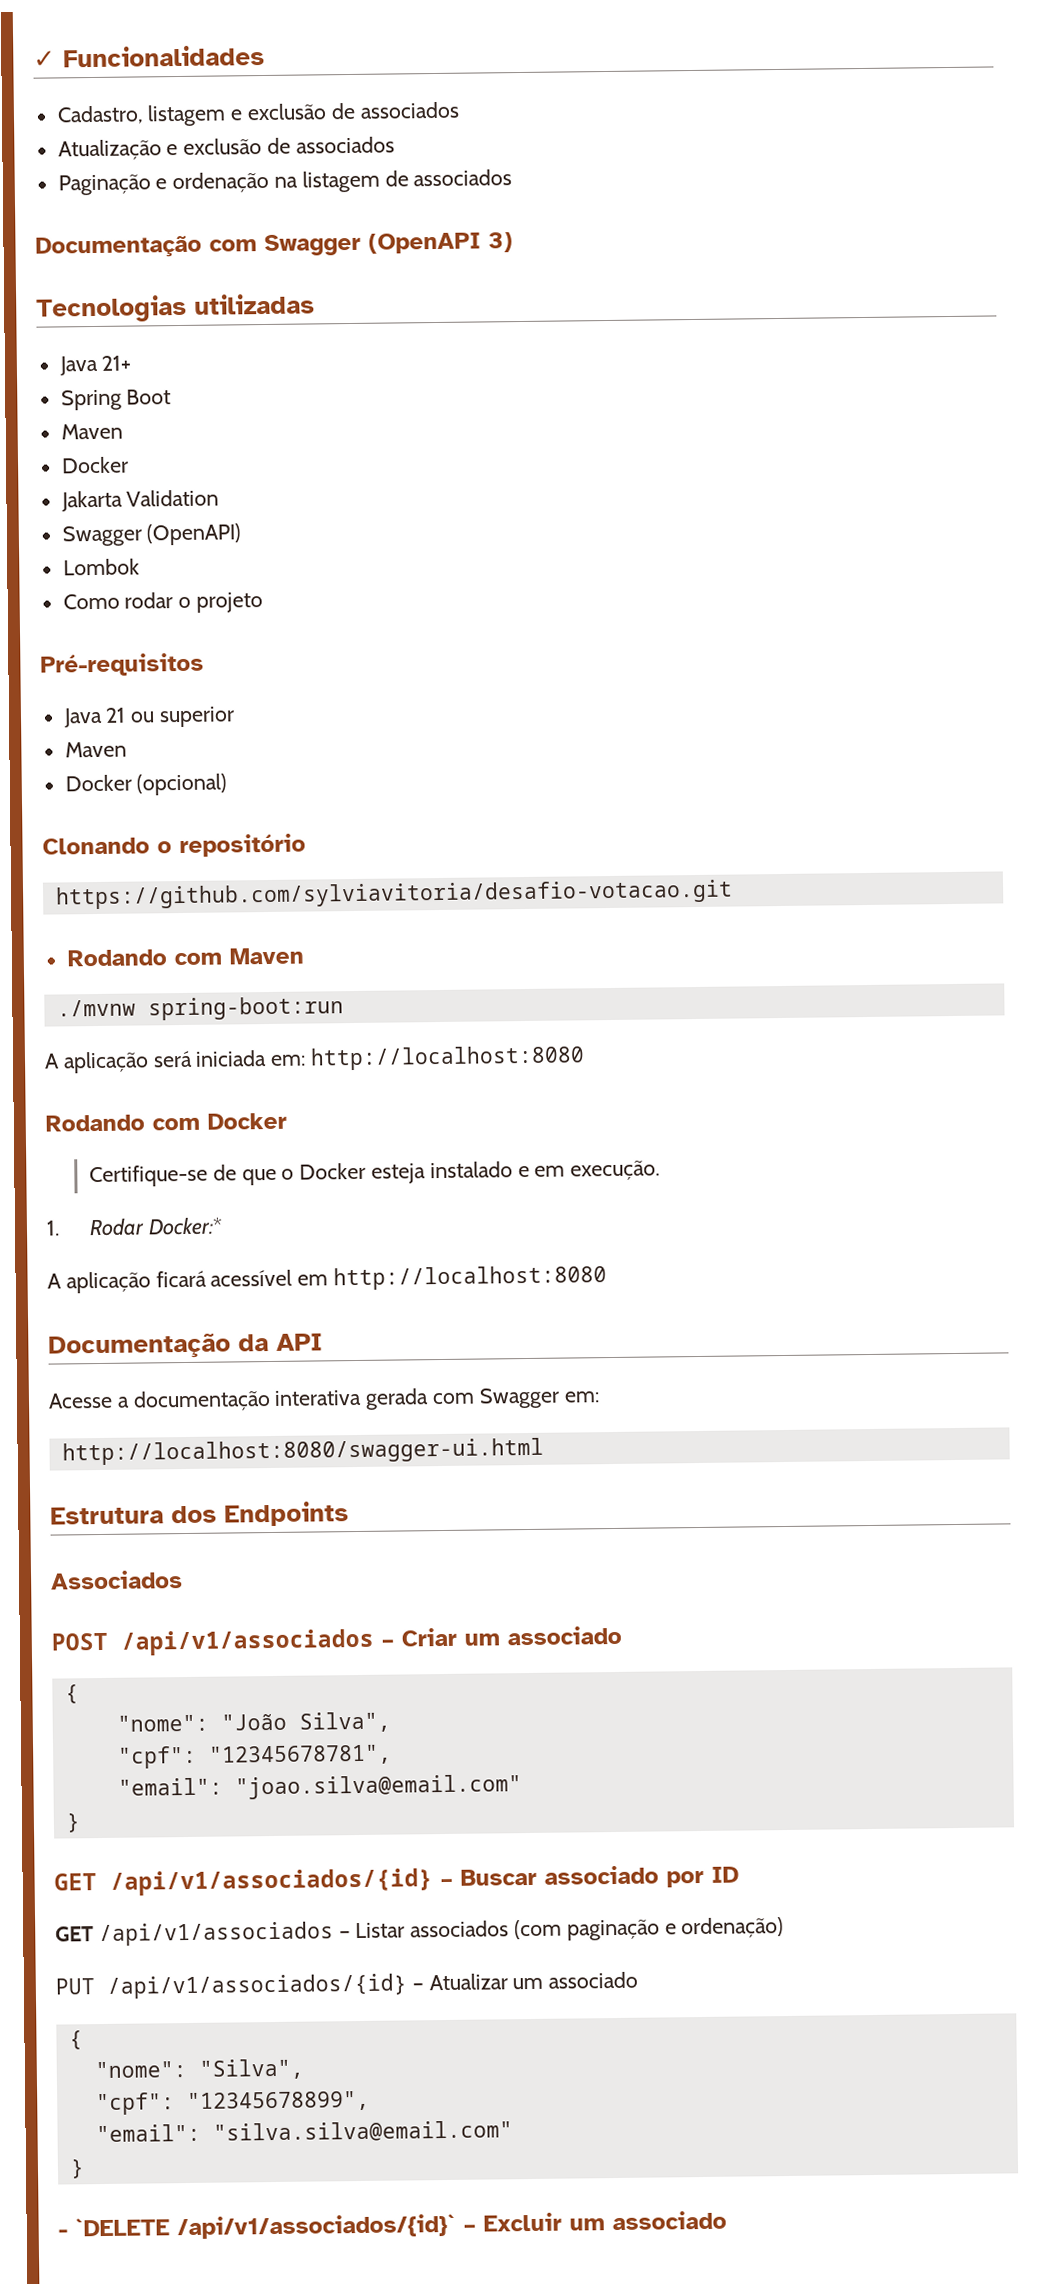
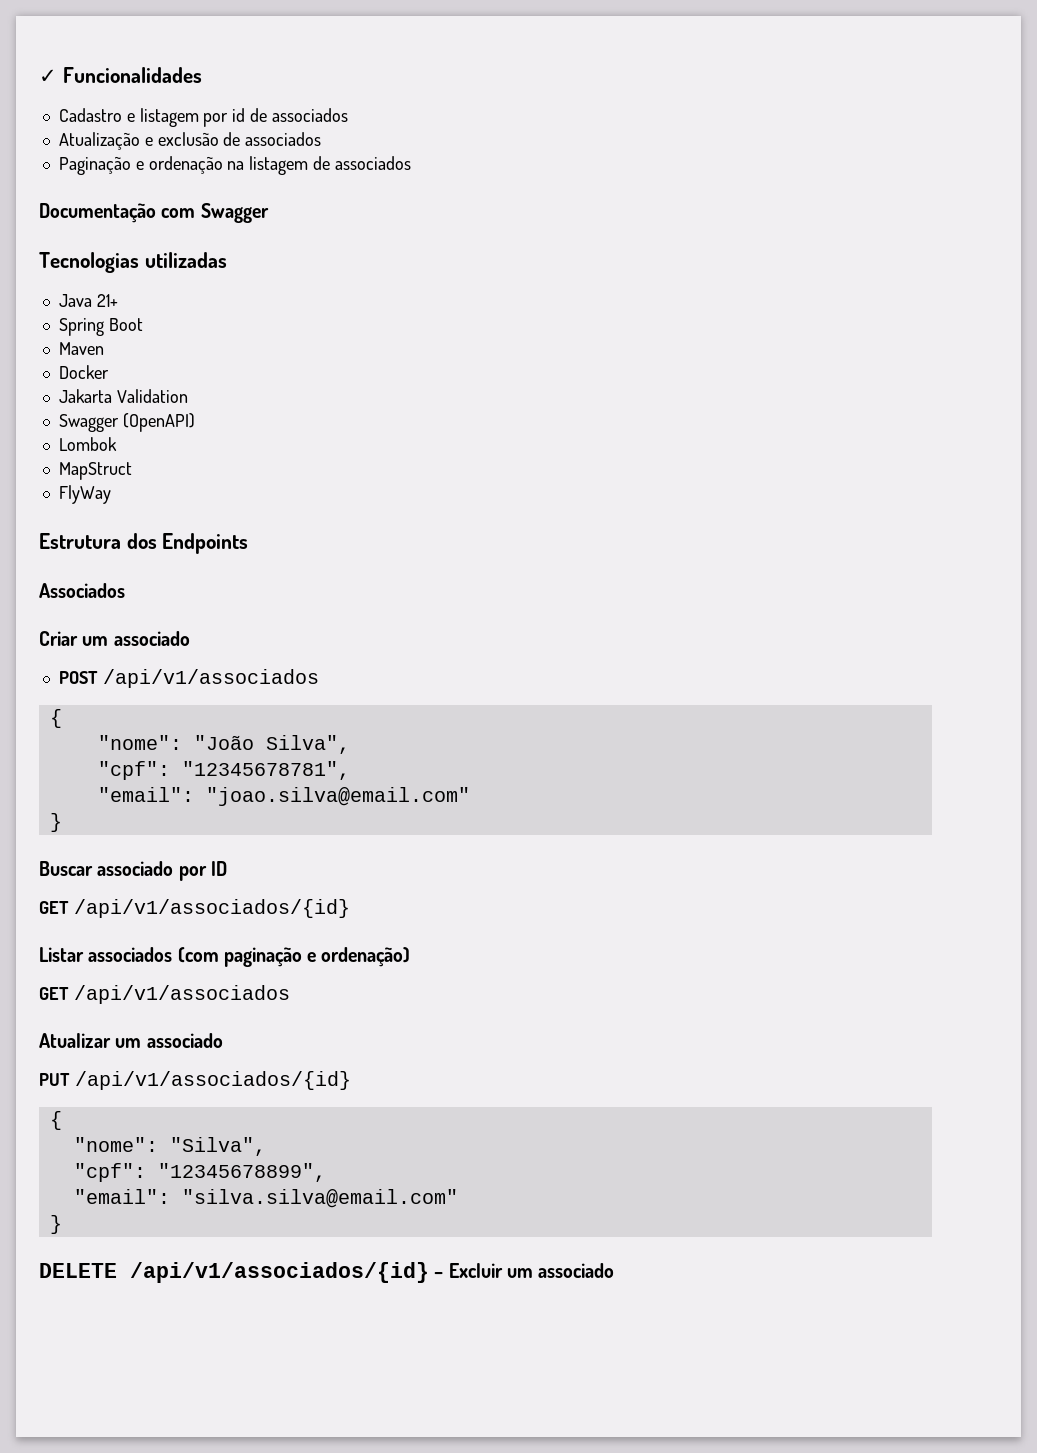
[56,103,328,127] Cadastro, listagem e exclusão -> [58,108,246,127] Cadastro e listagem por id
[368,232,513,254] (OpenAPI 3) -> (269, 213) none
[62,592,264,613] [40,652,204,677] [62,706,236,728] [64,741,127,758] [64,773,228,796] [42,833,306,858] [54,879,733,910] [66,947,304,967] [56,996,344,1021] [44,1045,586,1074] [45,1112,287,1132] [88,1160,661,1188] [46,1216,223,1237] [47,1265,608,1294] [48,1333,323,1360] [48,1387,600,1412] [61,1437,544,1466] Como rodar o projeto // Pré-requisitos // Java 21 ou superior // Maven // Docker (opcional) // Clonando o repositório // https://github.com/sylviavitoria/desafio-votacao.git // Rodando com Maven // ./mvnw spring-boot:run // A aplicação será iniciada em: http://localhost:8080 // Rodando com Docker // Certifique-se de que o Docker esteja instalado e em execução. // 1. Rodar Docker:* // A aplicação ficará acessível em http://localhost:8080 // Documentação da API // Acesse a documentação interativa gerada com Swagger em: // http://localhost:8080/swagger-ui.html -> [58,462,132,480] [58,485,111,504] MapStruct // FlyWay
[51,1628,394,1656] POST /api/v1/associados – -> (125, 590) none
(622, 1635) none -> [58,669,319,688] // POST /api/v1/associados
[54,1868,453,1896] GET /api/v1/associados/{id} – -> (62, 822) none
[98,1921,351,1947] /api/v1/associados – -> [73,899,350,918] /api/v1/associados/{id} //
[55,1973,424,1999] PUT /api/v1/associados/{id} – -> [39,985,290,1004] GET /api/v1/associados //
(639, 1980) none -> [39,1071,351,1090] // PUT /api/v1/associados/{id}
[58,2213,456,2240] - `DELETE /api/v1/associados/{id}` -> [39,1262,429,1283] DELETE /api/v1/associados/{id}

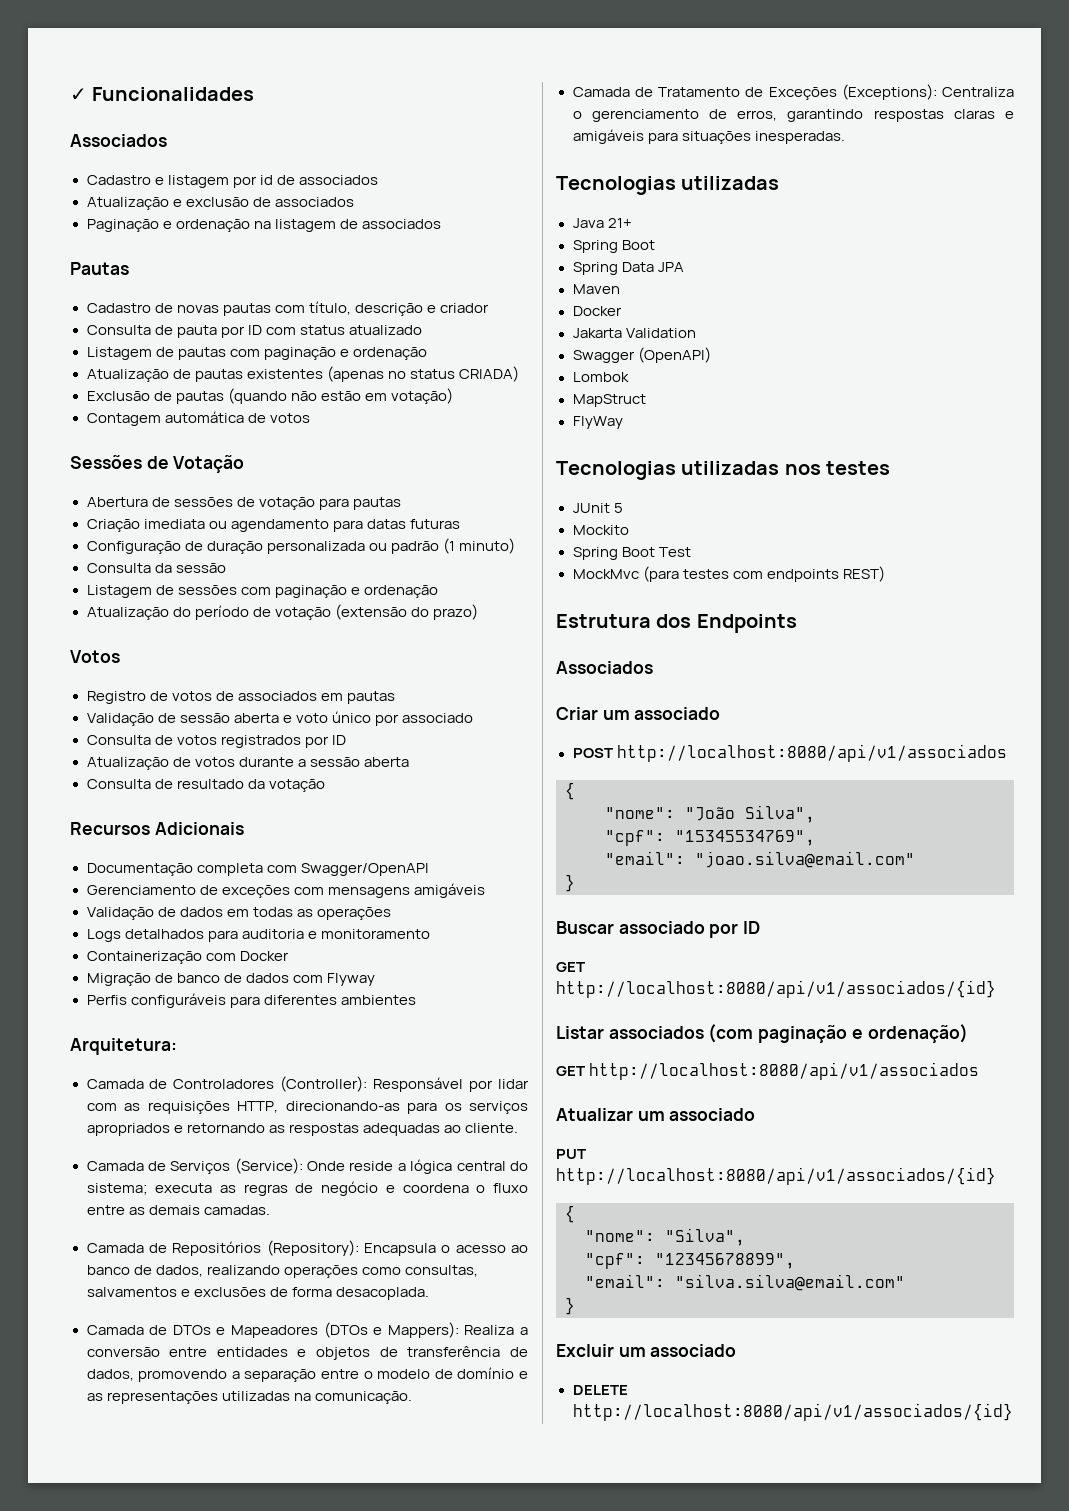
(202, 75) none -> [70,134,167,147] // Associados
[39,203,269,223] Documentação com Swagger -> [70,262,129,275] [86,301,489,316] [86,325,422,338] [86,347,427,360] [86,366,519,382] [86,388,453,404] [86,411,310,426] [70,455,245,473] [86,497,401,510] [86,519,460,532] [86,538,515,554] [86,563,226,573] [86,585,438,598] [86,604,478,620] [70,650,120,663] [86,691,395,704] [86,711,473,726] [86,735,346,748] [86,757,409,770] [86,779,325,792] [70,822,244,835] [86,863,429,876] [86,883,485,898] [86,907,391,920] [86,929,430,942] [86,951,289,964] [86,973,375,986] [86,993,416,1008] [70,1038,177,1055] [86,1076,529,1092] [86,1101,528,1114] [86,1123,518,1136] [86,1158,529,1174] [86,1181,528,1196] [86,1205,270,1215] [86,1240,529,1256] [86,1265,478,1278] [86,1287,429,1300] [86,1322,528,1338] [86,1346,528,1360] [86,1367,528,1382] [86,1391,412,1404] [572,84,1014,100] [572,109,1014,122] [572,129,845,144] Pautas // Cadastro de novas pautas com título, descrição e criador // Consulta de pauta por ID com status atualizado // Listagem de pautas com paginação e ordenação // Atualização de pautas existentes (apenas no status CRIADA) // Exclusão de pautas (quando não estão em votação) // Contagem automática de votos // Sessões de Votação // Abertura de sessões de votação para pautas // Criação imediata ou agendamento para datas futuras // Configuração de duração personalizada ou padrão (1 minuto) // Consulta da sessão // Listagem de sessões com paginação e ordenação // Atualização do período de votação (extensão do prazo) // Votos // Registro de votos de associados em pautas // Validação de sessão aberta e voto único por associado // Consulta de votos registrados por ID // Atualização de votos durante a sessão aberta // Consulta de resultado da votação // Recursos Adicionais // Documentação completa com Swagger/OpenAPI // Gerenciamento de exceções com mensagens amigáveis // Validação de dados em todas as operações // Logs detalhados para auditoria e monitoramento // Containerização com Docker // Migração de banco de dados com Flyway // Perfis configuráveis para diferentes ambientes // Arquitetura: // Camada de Controladores (Controller): Responsável por lidar com as requisições HTTP, direcionando-as para os serviços apropriados e retornando as respostas adequadas ao cliente. // Camada de Serviços (Service): Onde reside a lógica central do sistema; executa as regras de negócio e coordena o fluxo entre as demais camadas. // Camada de Repositórios (Repository): Encapsula o acesso ao banco de dados, realizando operações como consultas, salvamentos e exclusões de forma desacoplada. // Camada de DTOs e Mapeadores (DTOs e Mappers): Realiza a conversão entre entidades e objetos de transferência de dados, promovendo a separação entre o modelo de domínio e as representações utilizadas na comunicação. // Camada de Tratamento de Exceções (Exceptions): Centraliza o gerenciamento de erros, garantindo respostas claras e amigáveis para situações inesperadas.
(143, 324) none -> [572,262,684,275] // Spring Data JPA
(111, 494) none -> [556,461,891,480] [572,503,623,513] [572,525,629,535] [572,547,691,560] [572,566,885,582] // Tecnologias utilizadas nos testes // JUnit 5 // Mockito // Spring Boot Test // MockMvc (para testes com endpoints REST)
[102,669,319,688] /api/v1/associados -> [616,744,1007,762] http://localhost:8080/api/v1/associados
[181,761,350,780] "12345678781", -> [675,830,815,846] "15345534769",
[73,899,350,918] /api/v1/associados/{id} -> [556,980,996,998] http://localhost:8080/api/v1/associados/{id}
[73,985,290,1004] /api/v1/associados -> [589,1062,980,1080] http://localhost:8080/api/v1/associados
[74,1071,351,1090] /api/v1/associados/{id} -> [556,1167,996,1185] http://localhost:8080/api/v1/associados/{id}
[39,1262,444,1283] DELETE /api/v1/associados/{id} – -> (575, 1306) none
(615, 1270) none -> [572,1385,628,1395] [572,1403,1013,1421] // DELETE http://localhost:8080/api/v1/associados/{id}

